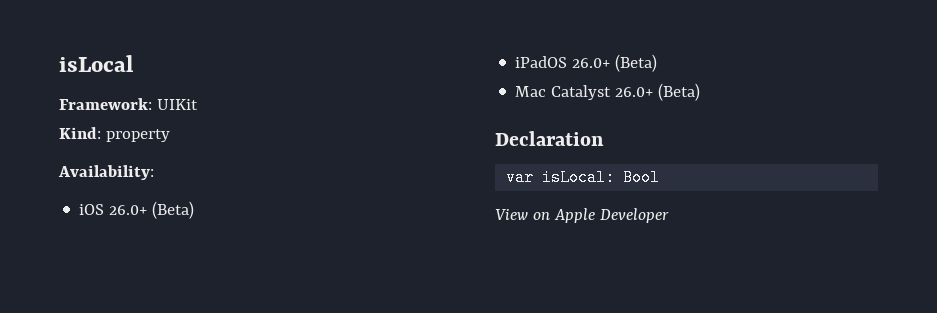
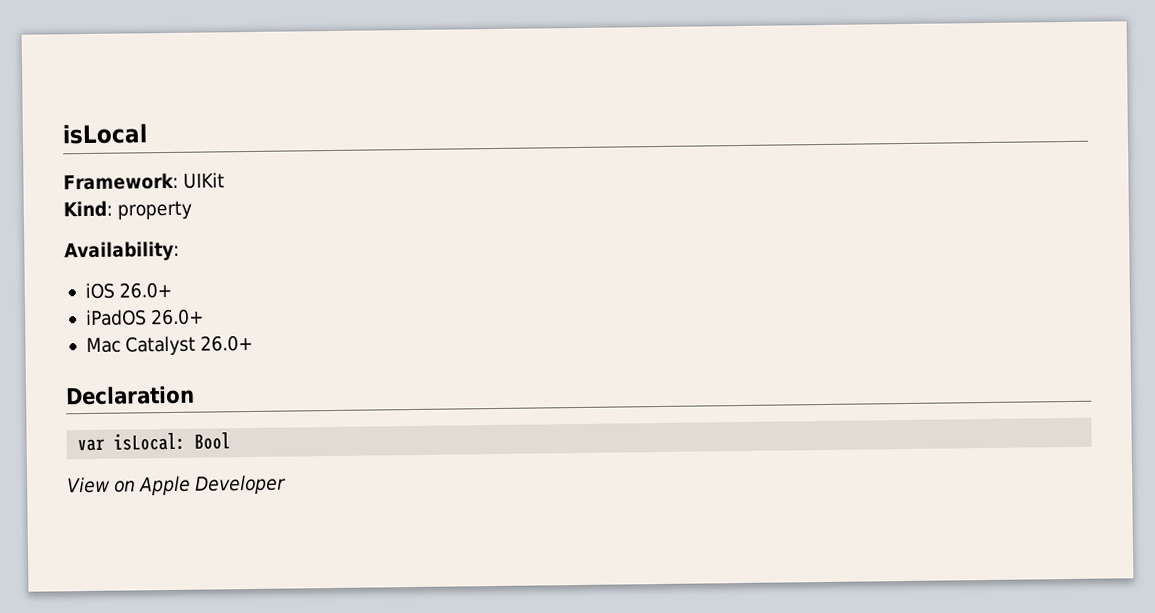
[152,201,195,219] (Beta) -> (173, 290) none
[615,54,658,72] (Beta) -> (205, 317) none
[658,83,701,101] (Beta) -> (254, 343) none

